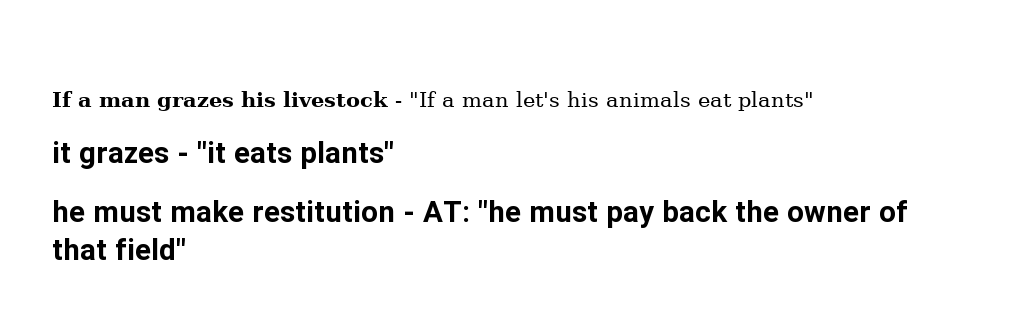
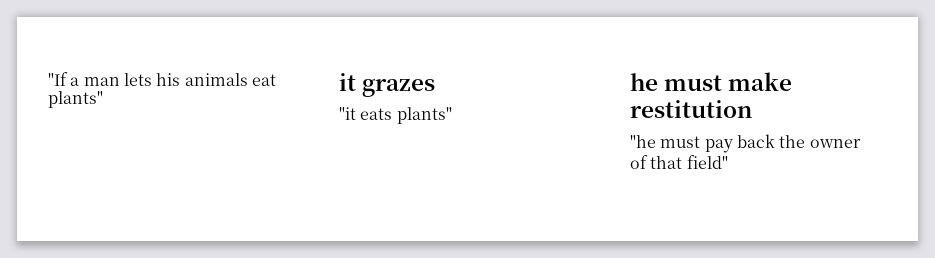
[52,91,402,111] If a man grazes his livestock - -> (48, 79) none
[516,91,560,107] let's -> [123,73,152,86] lets
[176,152,189,163] - -> (436, 88) //
[402,201,470,222] - AT: -> (752, 109) //

